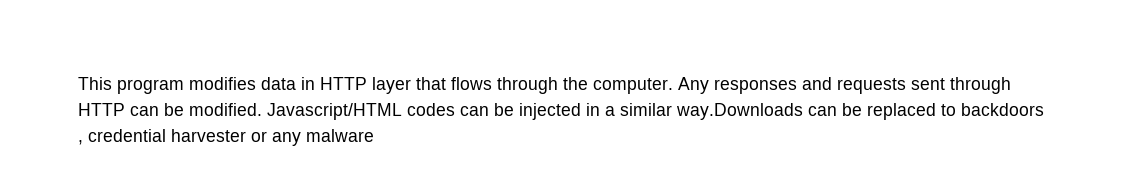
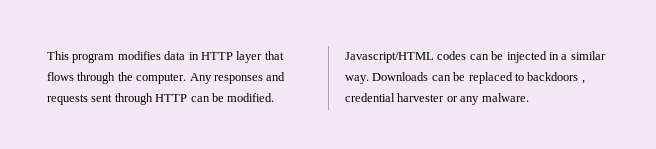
[676,103,803,120] way.Downloads -> [345,72,429,84] way. Downloads
[306,129,374,142] malware -> [481,93,529,102] malware.

